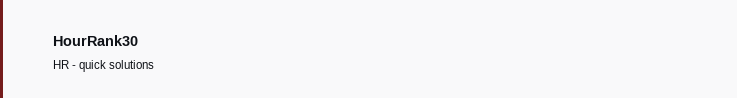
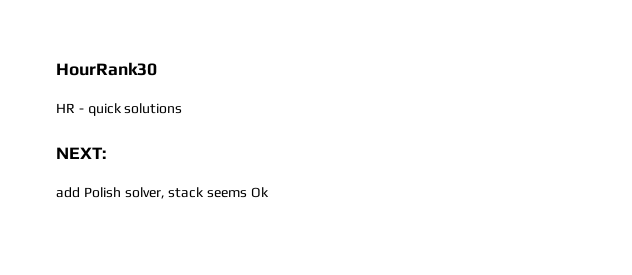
(155, 64) none -> [56,147,106,159] [56,187,269,199] // NEXT: // add Polish solver, stack seems Ok

